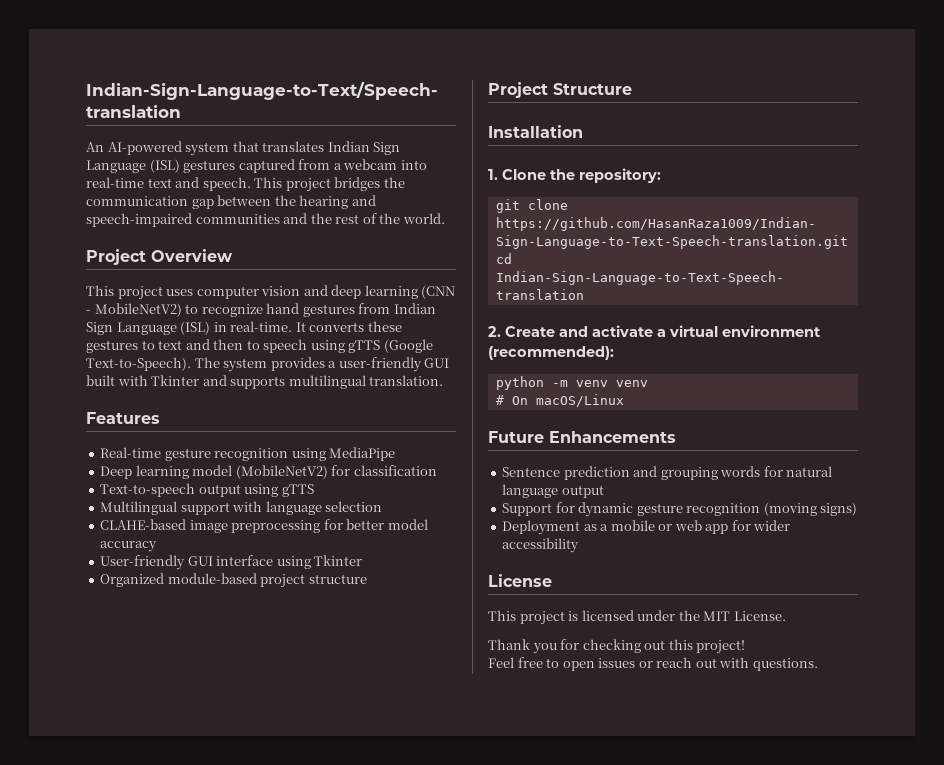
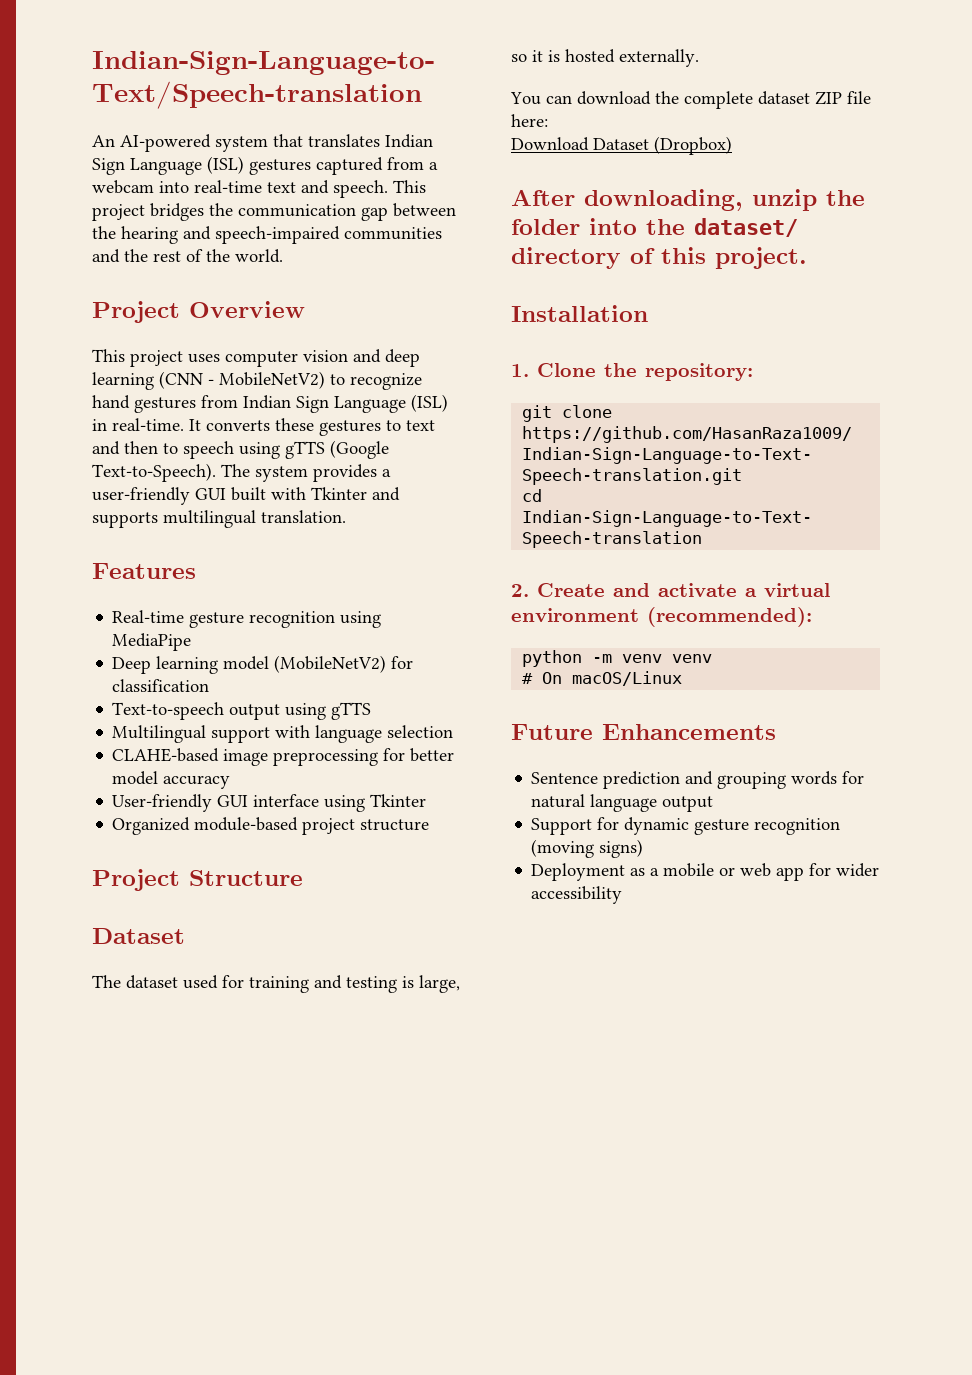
(632, 89) none -> [92,928,185,944] [92,975,460,993] [511,49,699,67] [510,91,871,109] [511,114,548,127] [511,136,732,155] [511,189,865,211] [511,218,798,237] [511,247,807,269] // Dataset // The dataset used for training and testing is large, so it is hosted externally. // You can download the complete dataset ZIP file here: // Download Dataset (Dropbox) // After downloading, unzip the folder into the dataset/ directory of this project.
[488,574,552,587] [488,610,786,625] [488,639,746,654] [488,657,818,671] // License // This project is licensed under the MIT License. // Thank you for checking out this project! // Feel free to open issues or reach out with questions. -> (623, 895) none

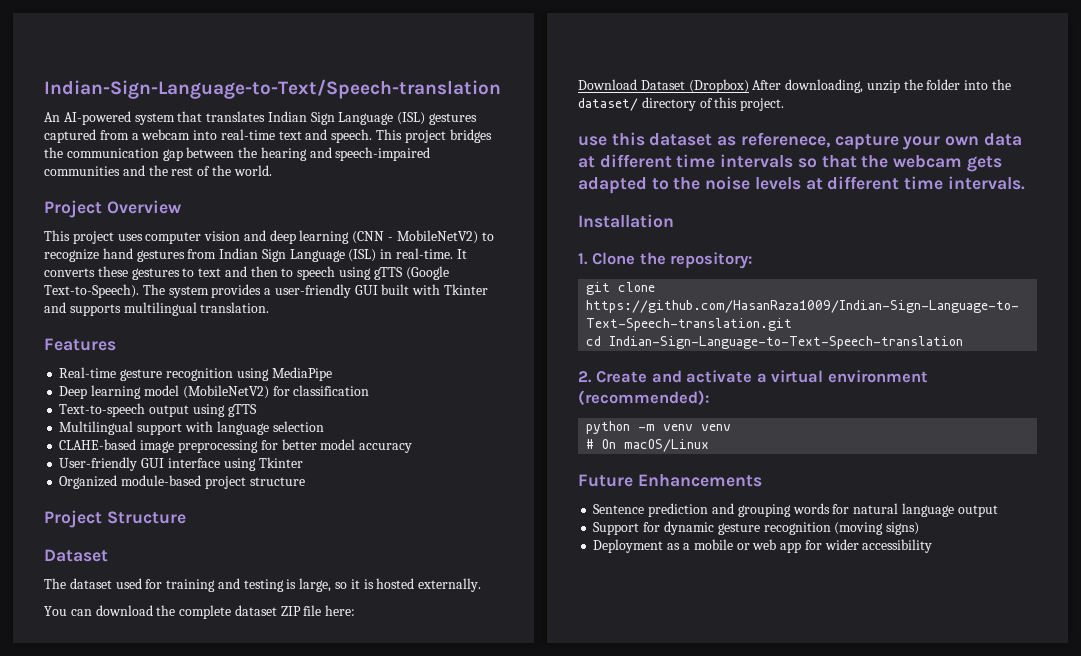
(732, 145) // -> (749, 86) none
(807, 258) none -> [578,132,1022,150] [578,154,1002,172] [578,176,1025,194] // use this dataset as referenece, capture your own data at different time intervals so that the webcam gets adapted to the noise levels at different time intervals.

